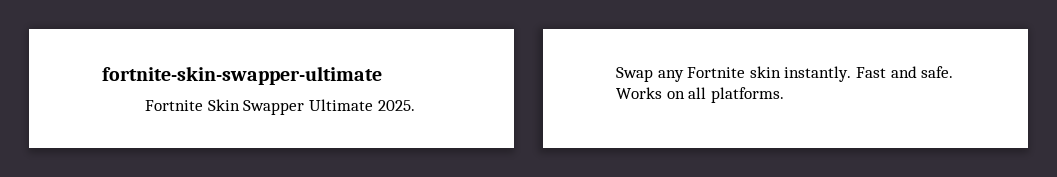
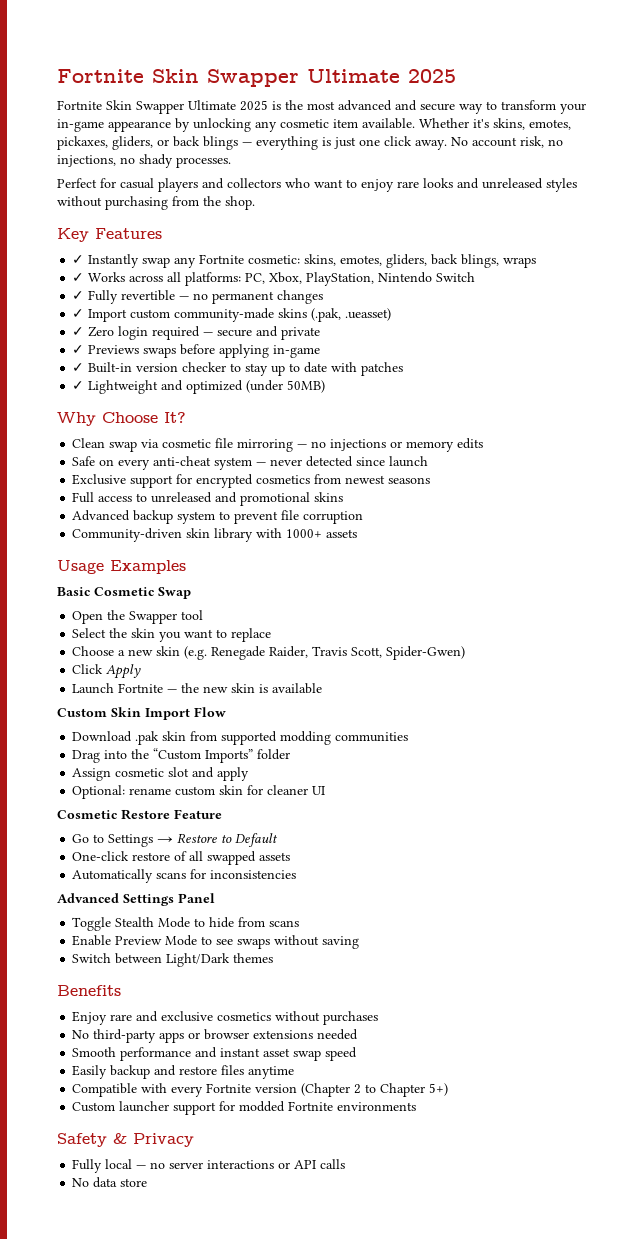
[102,66,382,85] [145,99,415,115] [616,66,954,82] [616,87,784,103] fortnite-skin-swapper-ultimate // Fortnite Skin Swapper Ultimate 2025. Swap any Fortnite skin instantly. Fast and safe. Works on all platforms. -> [57,69,456,87] [57,100,586,114] [57,118,571,132] [57,136,563,150] [57,154,231,168] [57,178,577,192] [57,196,255,210] [57,228,162,242] [72,254,537,268] [72,272,476,286] [72,290,324,304] [72,308,392,322] [72,326,321,340] [72,344,321,358] [72,362,404,376] [72,380,326,394] [57,412,186,426] [72,438,484,452] [72,456,429,470] [72,474,431,488] [72,492,344,506] [72,510,364,524] [72,528,358,542] [57,560,186,574] [57,587,191,599] [72,610,204,624] [72,628,272,642] [72,646,466,660] [72,664,142,679] [72,683,323,694] [57,707,226,720] [72,731,409,745] [72,748,291,763] [72,767,250,781] [72,785,326,799] [57,809,222,820] [72,833,279,847] [72,851,291,865] [72,869,297,883] [57,893,215,906] [72,917,300,931] [72,935,360,949] [72,953,274,967] [57,985,121,996] [72,1011,379,1025] [72,1029,359,1043] [72,1047,358,1061] [72,1065,295,1079] [72,1083,449,1097] [72,1101,417,1115] [57,1133,194,1147] [72,1159,346,1173] [72,1177,148,1188] Fortnite Skin Swapper Ultimate 2025 // Fortnite Skin Swapper Ultimate 2025 is the most advanced and secure way to transform your in-game appearance by unlocking any cosmetic item available. Whether it's skins, emotes, pickaxes, gliders, or back blings — everything is just one click away. No account risk, no injections, no shady processes. // Perfect for casual players and collectors who want to enjoy rare looks and unreleased styles without purchasing from the shop. // Key Features // ✓ Instantly swap any Fortnite cosmetic: skins, emotes, gliders, back blings, wraps // ✓ Works across all platforms: PC, Xbox, PlayStation, Nintendo Switch // ✓ Fully revertible — no permanent changes // ✓ Import custom community-made skins (.pak, .ueasset) // ✓ Zero login required — secure and private // ✓ Previews swaps before applying in-game // ✓ Built-in version checker to stay up to date with patches // ✓ Lightweight and optimized (under 50MB) // Why Choose It? // Clean swap via cosmetic file mirroring — no injections or memory edits // Safe on every anti-cheat system — never detected since launch // Exclusive support for encrypted cosmetics from newest seasons // Full access to unreleased and promotional skins // Advanced backup system to prevent file corruption // Community-driven skin library with 1000+ assets // Usage Examples // Basic Cosmetic Swap // Open the Swapper tool // Select the skin you want to replace // Choose a new skin (e.g. Renegade Raider, Travis Scott, Spider-Gwen) // Click Apply // Launch Fortnite — the new skin is available // Custom Skin Import Flow // Download .pak skin from supported modding communities // Drag into the “Custom Imports” folder // Assign cosmetic slot and apply // Optional: rename custom skin for cleaner UI // Cosmetic Restore Feature // Go to Settings → Restore to Default // One-click restore of all swapped assets // Automatically scans for inconsistencies // Advanced Settings Panel // Toggle Stealth Mode to hide from scans // Enable Preview Mode to see swaps without saving // Switch between Light/Dark themes // Benefits // Enjoy rare and exclusive cosmetics without purchases // No third-party apps or browser extensions needed // Smooth performance and instant asset swap speed // Easily backup and restore files anytime // Compatible with every Fortnite version (Chapter 2 to Chapter 5+) // Custom launcher support for modded Fortnite environments // Safety & Privacy // Fully local — no server interactions or API calls // No data store

